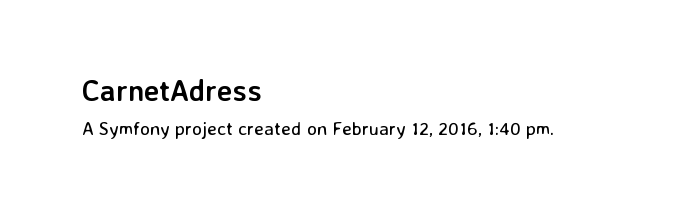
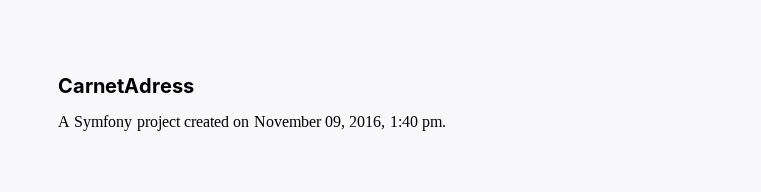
[331,122,433,139] February 12, -> [253,116,345,130] November 09,

